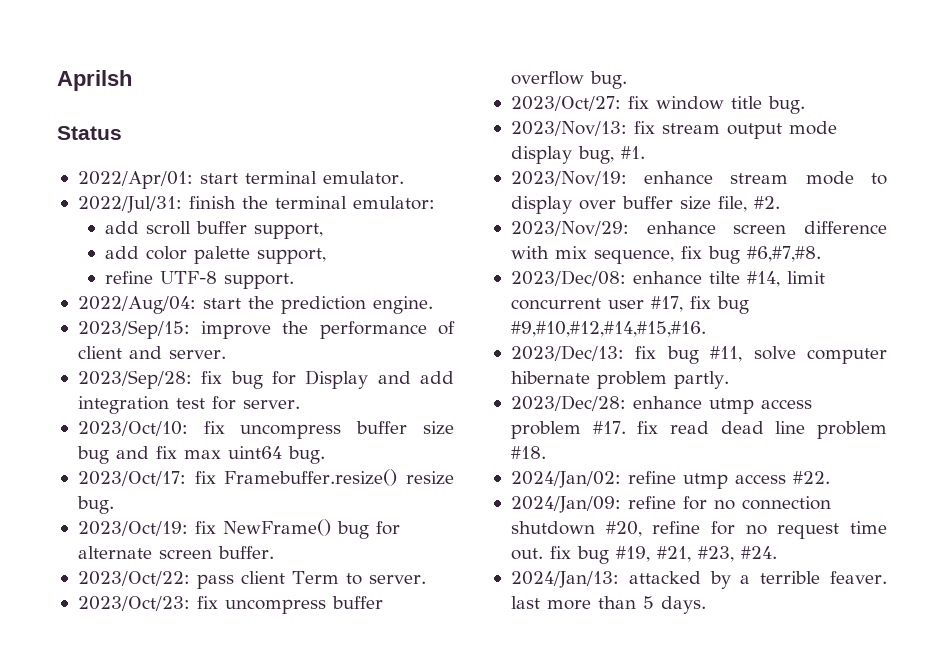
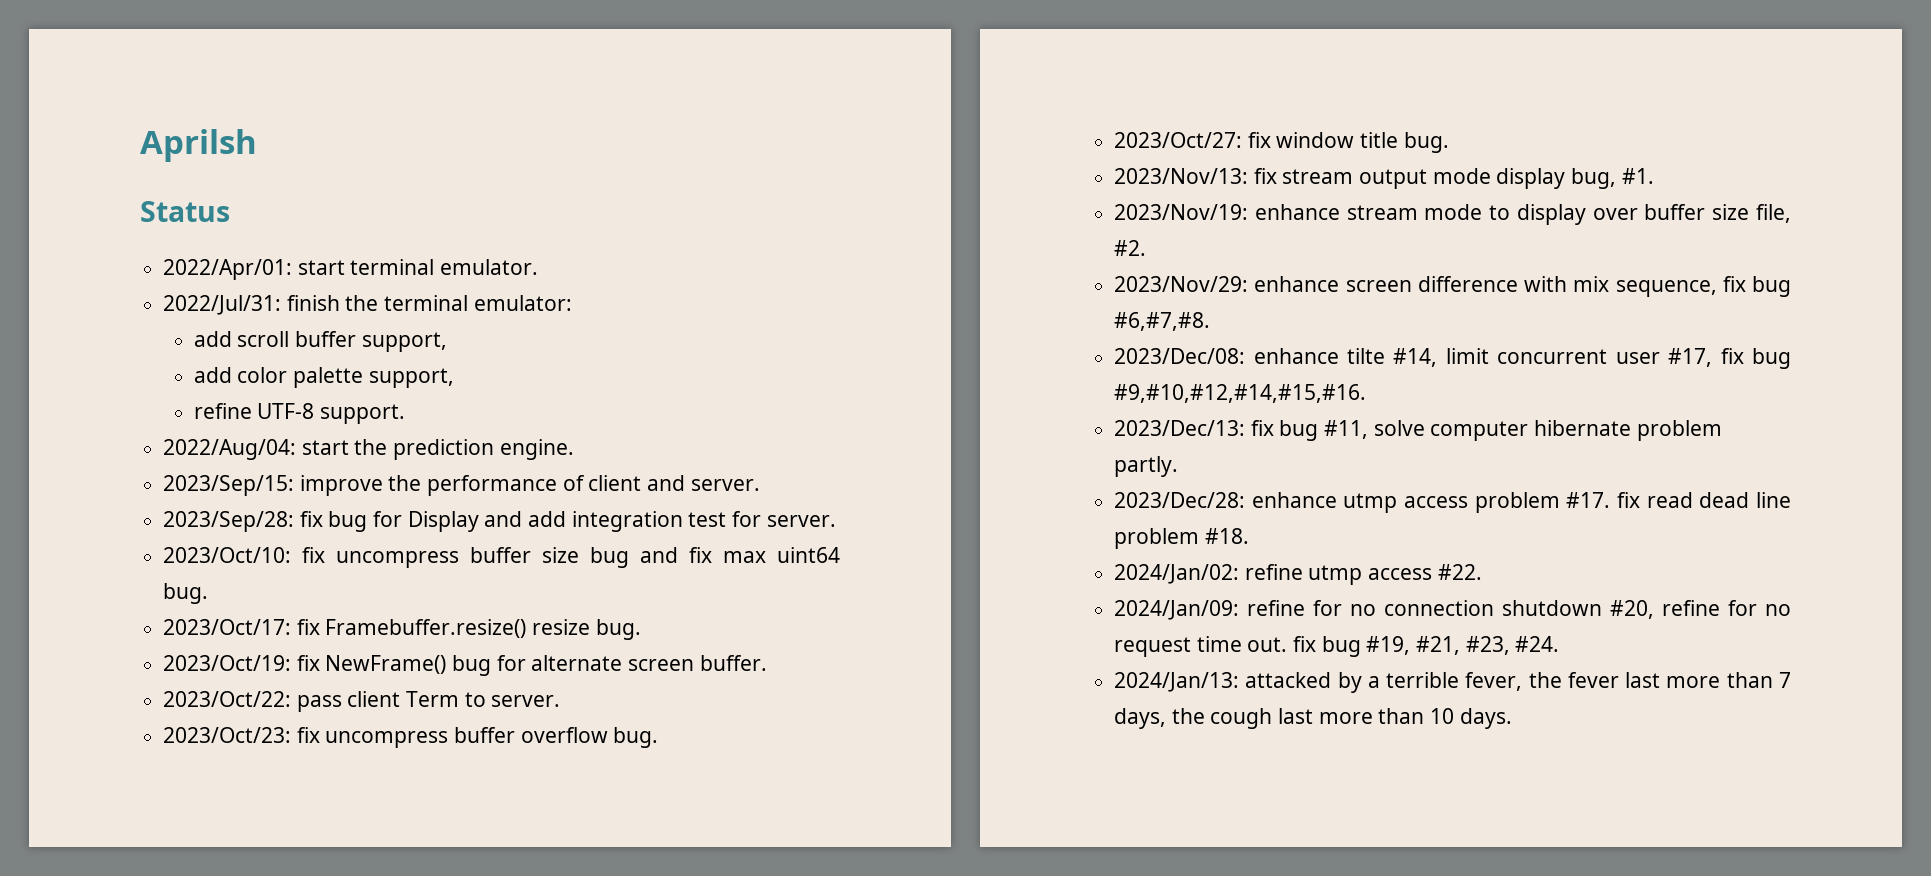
[830,571,888,584] [510,596,654,610] feaver. last more than 5 -> [1465,672,1791,691] [1114,708,1455,729] fever, the fever last more than 7 days, the cough last more than 10

